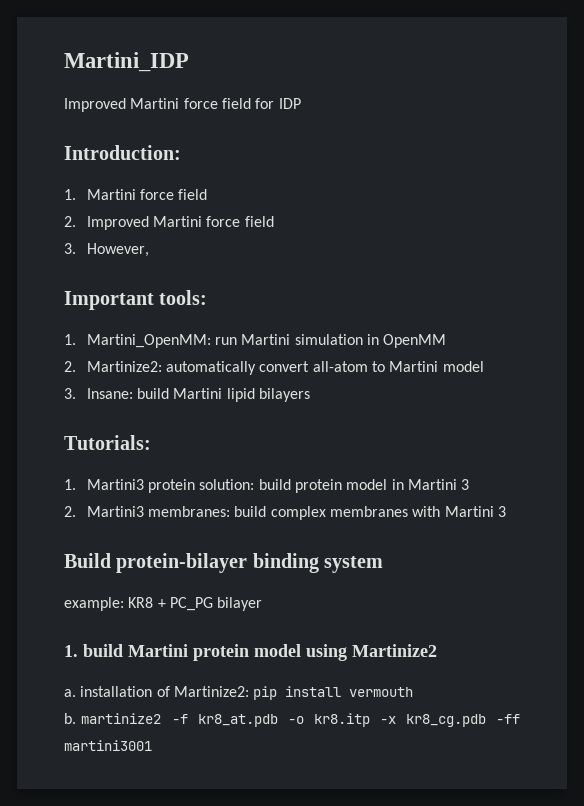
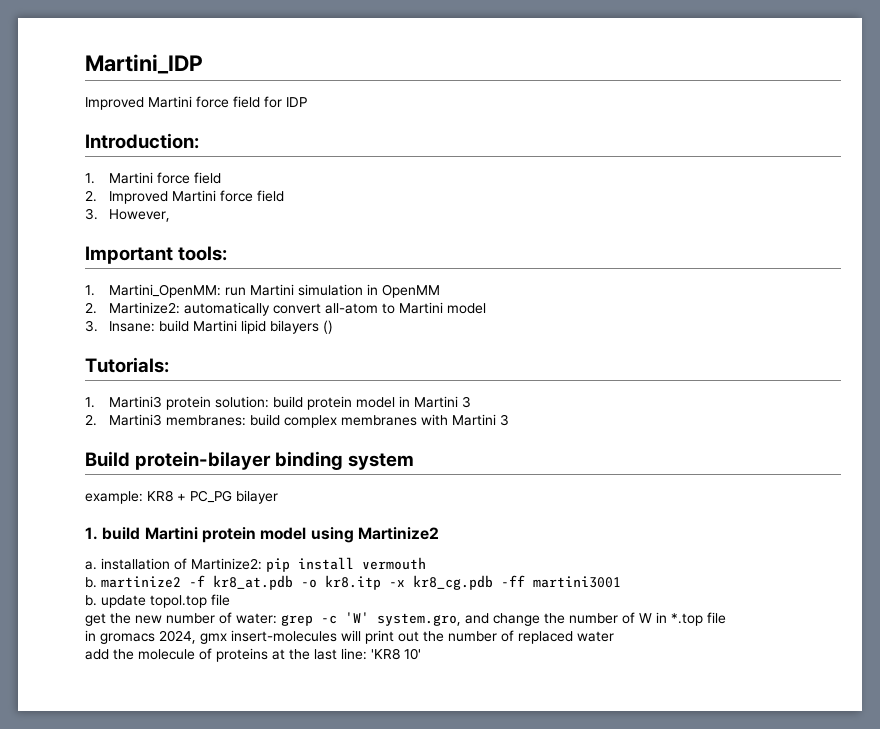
(311, 395) none -> [322,320,333,334] ()
(152, 745) none -> [85,594,230,608] [85,612,726,626] [85,630,614,644] [85,648,421,662] // b. update topol.top file // get the new number of water: grep -c 'W' system.gro, and change the number of W in *.top file // in gromacs 2024, gmx insert-molecules will print out the number of replaced water // add the molecule of proteins at the last line: 'KR8 10'

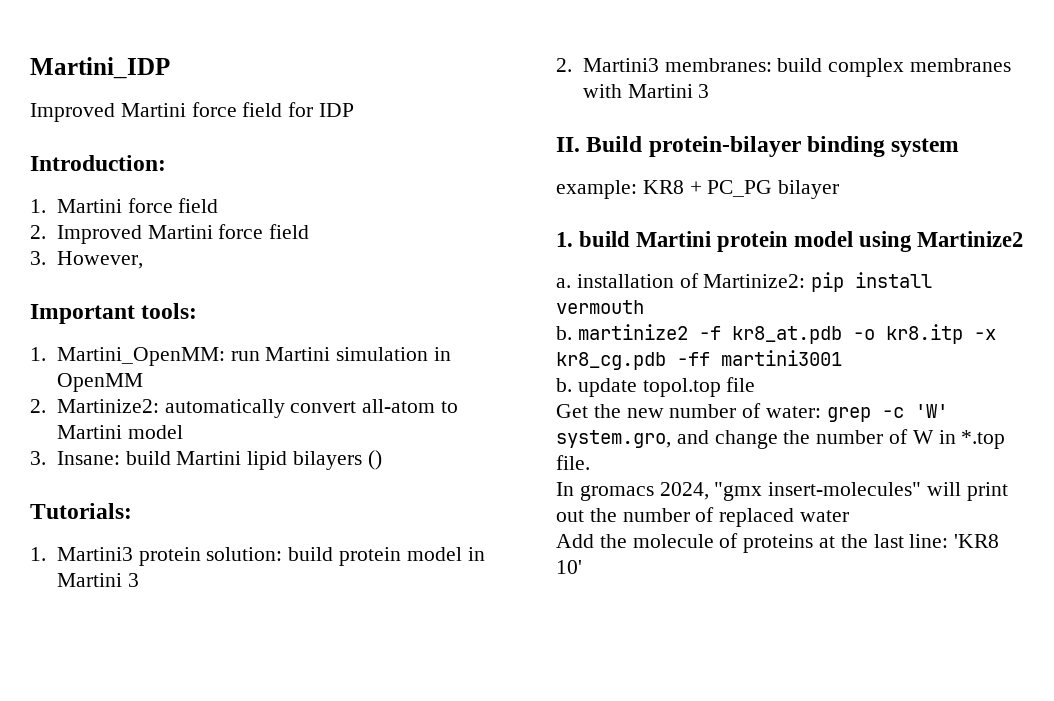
(509, 420) none -> [556,137,580,152] II.
[85,613,106,626] get -> [556,404,588,418] Get
[707,612,726,624] [85,630,337,644] file // in gromacs 2024, gmx insert-molecules -> [556,455,590,470] [556,482,922,501] file. // In gromacs 2024, "gmx insert-molecules"
[85,649,109,660] add -> [556,534,594,548] Add

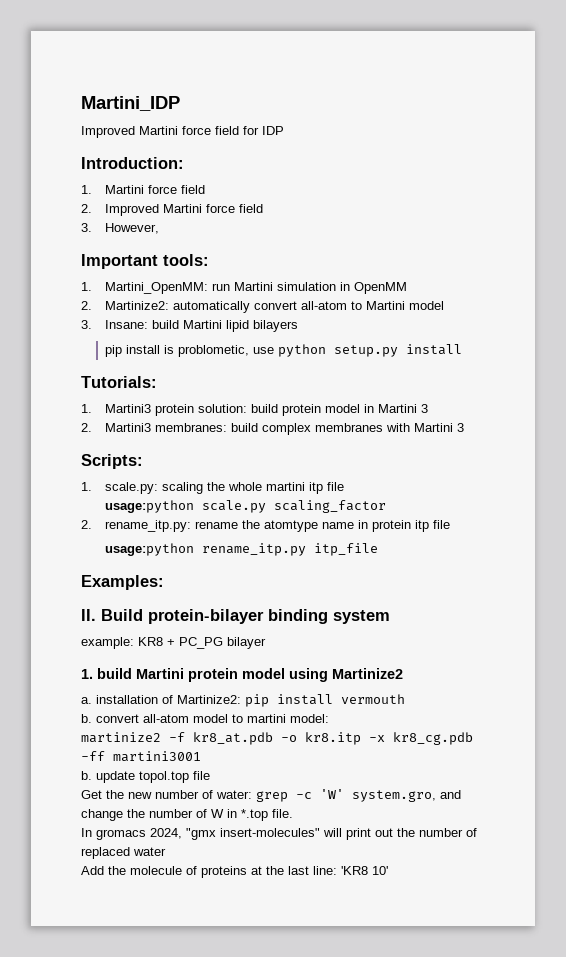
[367,450,382,470] () -> [105,344,463,357] // pip install is problometic, use python setup.py install
(710, 91) none -> [81,454,143,469] [81,482,345,494] [105,500,387,513] [81,520,451,532] [105,543,379,556] [81,575,164,590] // Scripts: // 1. scale.py: scaling the whole martini itp file // usage:python scale.py scaling_factor // 2. rename_itp.py: rename the atomtype name in protein itp file // usage:python rename_itp.py itp_file // Examples:
(572, 333) none -> [96,714,329,723] convert all-atom model to martini model: //

